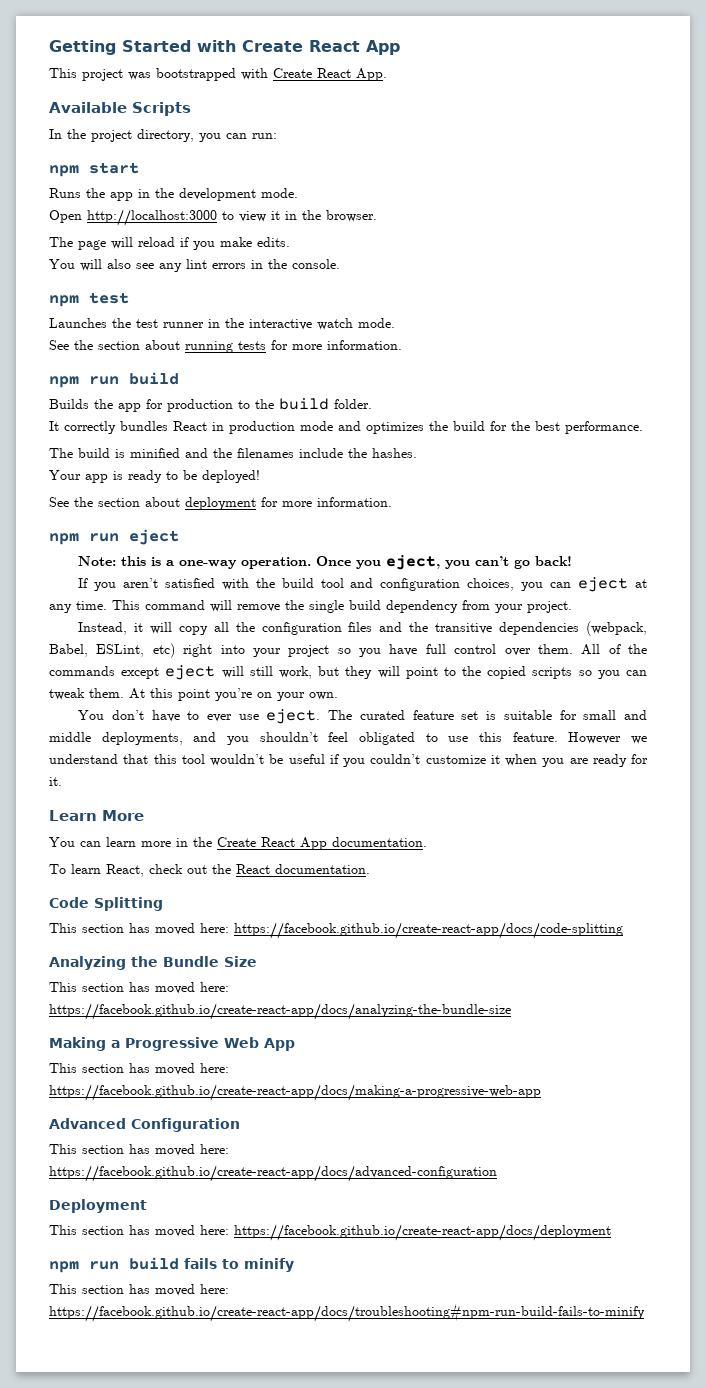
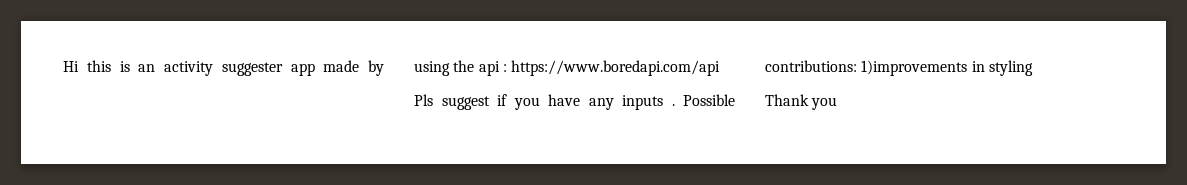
[49,40,400,55] [49,68,387,81] [49,102,191,116] [49,129,277,142] [49,162,139,177] [49,188,298,201] [49,209,377,226] [49,237,290,250] [49,259,340,272] [49,292,129,307] [49,318,395,330] [49,340,402,353] [49,372,179,388] [49,398,372,412] [49,421,643,434] [49,448,417,458] [49,470,260,483] [49,497,392,510] [49,529,179,545] [78,555,573,570] [78,577,647,592] [49,600,572,613] [78,621,647,636] [49,643,647,658] [49,665,647,680] [49,688,338,701] [78,709,647,724] [49,732,647,745] [49,754,648,767] [49,777,62,786] [49,810,144,821] [49,837,427,850] [49,864,370,877] [49,897,163,911] [49,922,623,939] [49,956,257,970] [49,982,229,994] [49,1003,511,1020] [49,1037,295,1051] [49,1063,229,1075] [49,1084,541,1101] [49,1118,240,1132] [49,1144,229,1156] [49,1165,497,1182] [49,1199,147,1213] [49,1224,611,1241] [49,1257,294,1273] [49,1284,229,1296] [49,1304,645,1322] Getting Started with Create React App // This project was bootstrapped with Create React App. // Available Scripts // In the project directory, you can run: // npm start // Runs the app in the development mode. // Open http://localhost:3000 to view it in the browser. // The page will reload if you make edits. // You will also see any lint errors in the console. // npm test // Launches the test runner in the interactive watch mode. // See the section about running tests for more information. // npm run build // Builds the app for production to the build folder. // It correctly bundles React in production mode and optimizes the build for the best performance. // The build is minified and the filenames include the hashes. // Your app is ready to be deployed! // See the section about deployment for more information. // npm run eject // Note: this is a one-way operation. Once you eject, you can’t go back! // If you aren’t satisfied with the build tool and configuration choices, you can eject at any time. This command will remove the single build dependency from your project. // Instead, it will copy all the configuration files and the transitive dependencies (webpack, Babel, ESLint, etc) right into your project so you have full control over them. All of the commands except eject will still work, but they will point to the copied scripts so you can tweak them. At this point you’re on your own. // You don’t have to ever use eject. The curated feature set is suitable for small and middle deployments, and you shouldn’t feel obligated to use this feature. However we understand that this tool wouldn’t be useful if you couldn’t customize it when you are ready for it. // Learn More // You can learn more in the Create React App documentation. // To learn React, check out the React documentation. // Code Splitting // This section has moved here: https://facebook.github.io/create-react-app/docs/code-splitting // Analyzing the Bundle Size // This section has moved here: https://facebook.github.io/create-react-app/docs/analyzing-the-bundle-size // Making a Progressive Web App // This section has moved here: https://facebook.github.io/create-react-app/docs/making-a-progressive-web-app // Advanced Configuration // This section has moved here: https://facebook.github.io/create-react-app/docs/advanced-configuration // Deployment // This section has moved here: https://facebook.github.io/create-react-app/docs/deployment // npm run build fails to minify // This section has moved here: https://facebook.github.io/create-react-app/docs/troubleshooting#npm-run-build-fails-to-minify -> [63,60,721,76] [414,94,735,110] [765,60,1033,76] [765,94,838,110] Hi this is an activity suggester app made by using the api : https://www.boredapi.com/api // Pls suggest if you have any inputs . Possible contributions: 1)improvements in styling // Thank you

